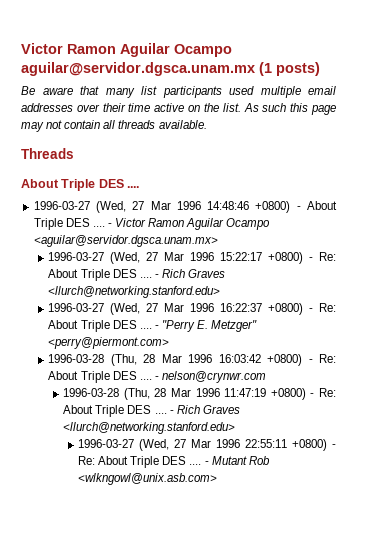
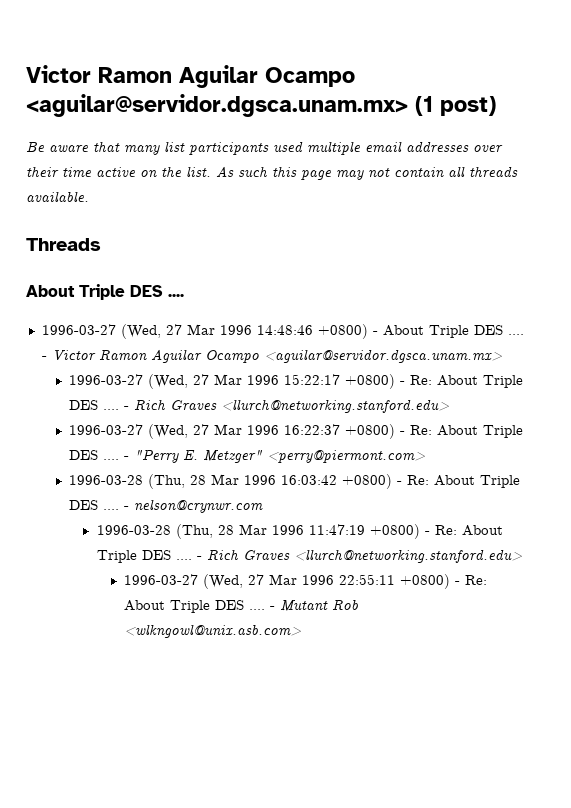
[21,43,232,57] [21,62,320,76] Victor Ramon Aguilar Ocampo aguilar@servidor.dgsca.unam.mx (1 posts) -> [26,65,355,88] [26,94,496,117] Victor Ramon Aguilar Ocampo <aguilar@servidor.dgsca.unam.mx> (1 post)

